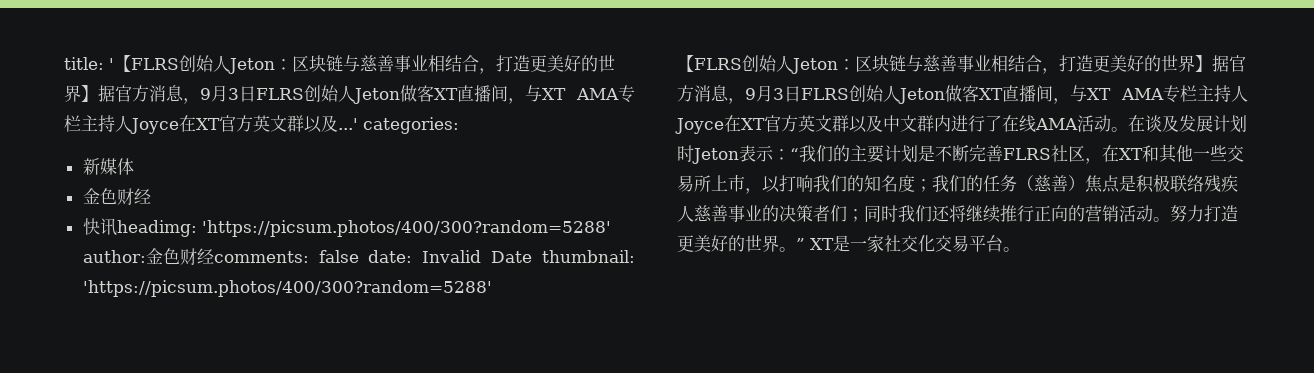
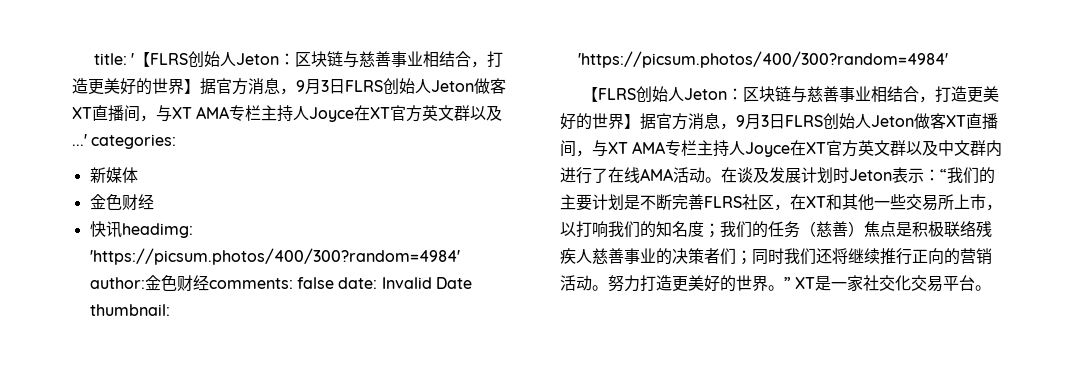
[201,220,611,237] 'https://picsum.photos/400/300?random=5288' -> [89,248,460,265] 'https://picsum.photos/400/300?random=4984'
[82,280,492,297] 'https://picsum.photos/400/300?random=5288' -> [577,51,948,68] 'https://picsum.photos/400/300?random=4984'

